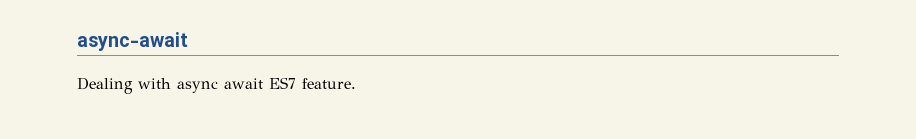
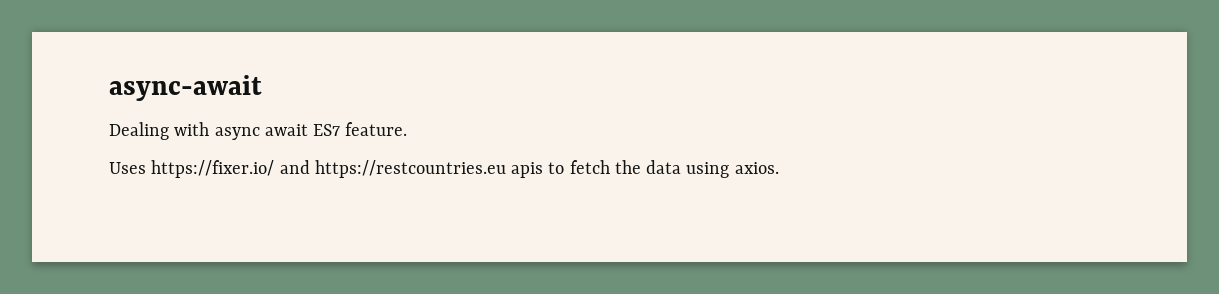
(356, 83) none -> [109,160,779,178] // Uses https://fixer.io/ and https://restcountries.eu apis to fetch the data using axios.

